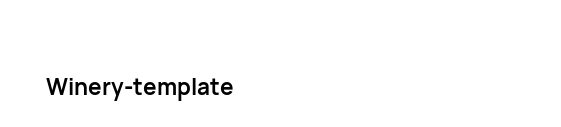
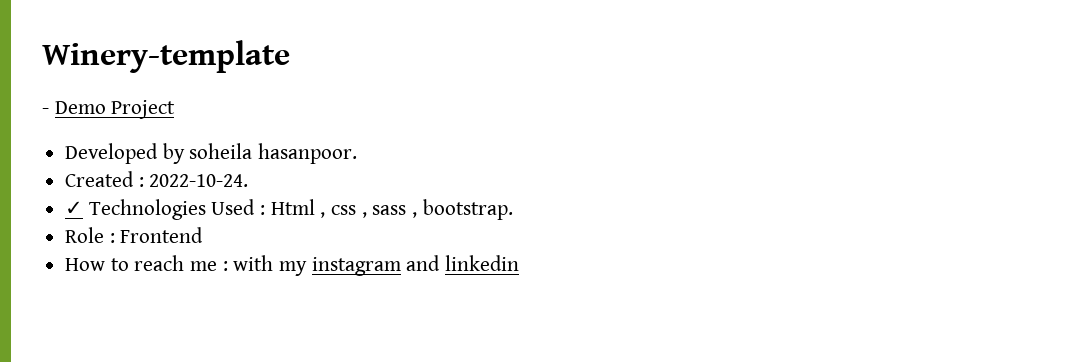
(234, 89) none -> [42,100,176,119] [65,143,358,164] [65,171,249,187] [65,199,513,220] [65,227,204,243] [65,255,520,276] // - Demo Project // Developed by soheila hasanpoor. // Created : 2022-10-24. // ✓ Technologies Used : Html , css , sass , bootstrap. // Role : Frontend // How to reach me : with my instagram and linkedin

